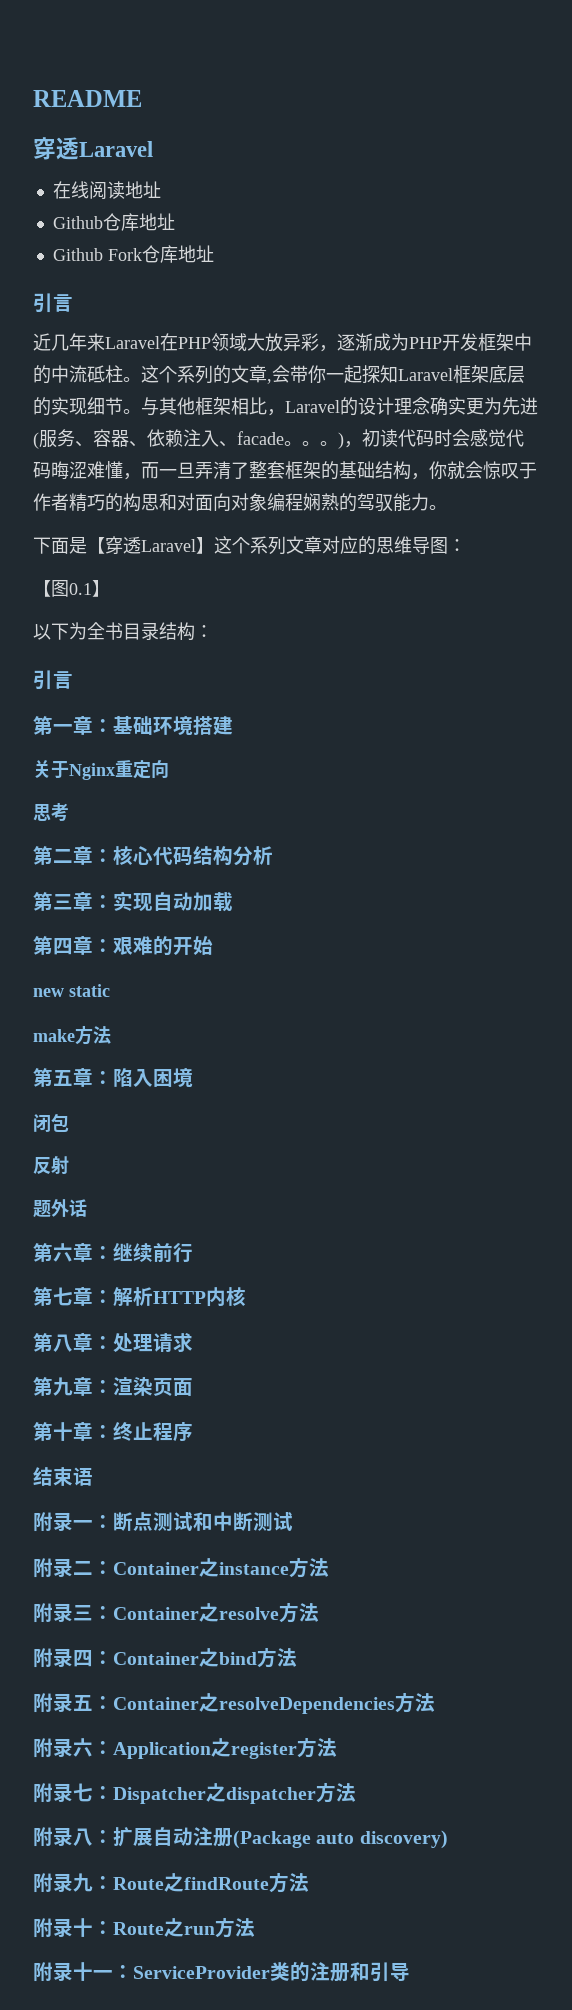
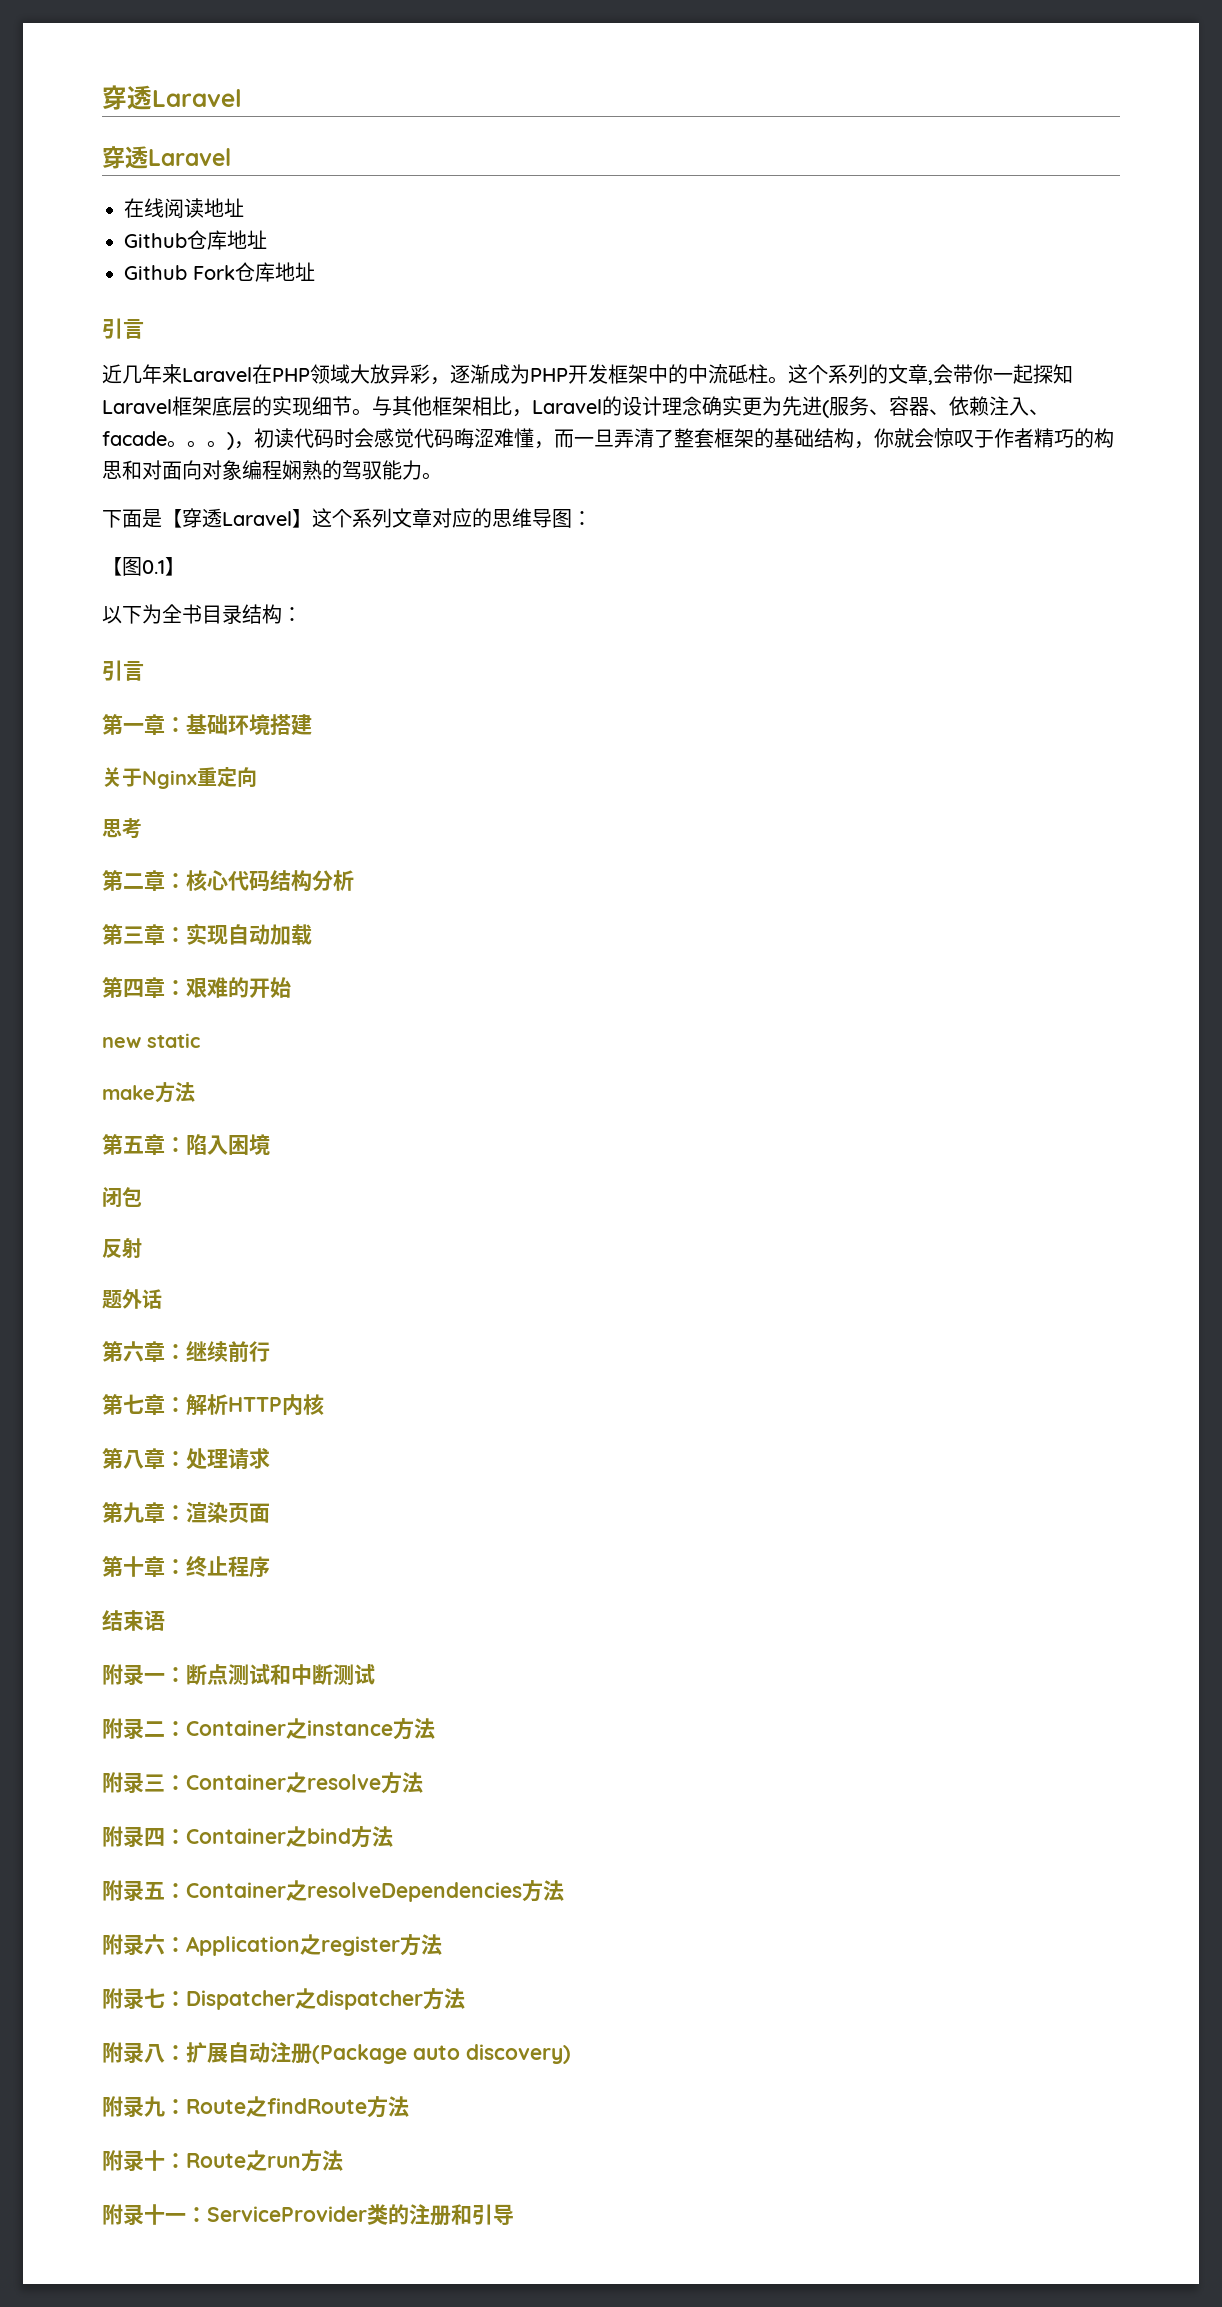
[33,90,142,107] README -> [102,85,242,110] 穿透Laravel

